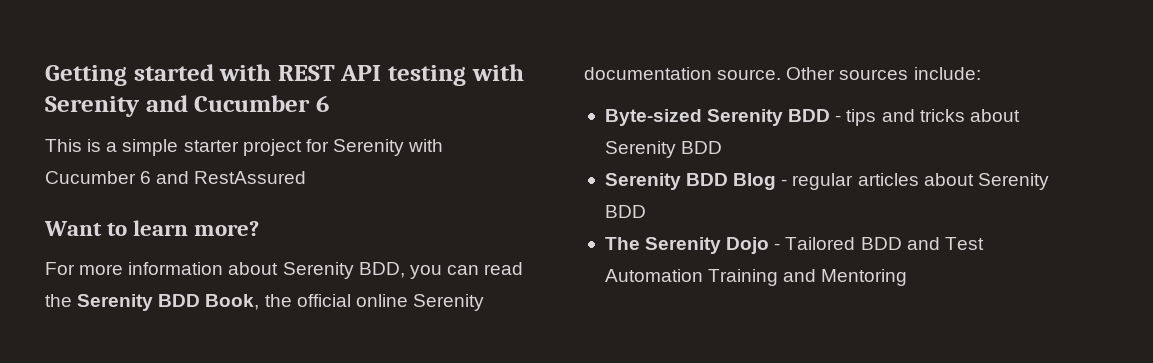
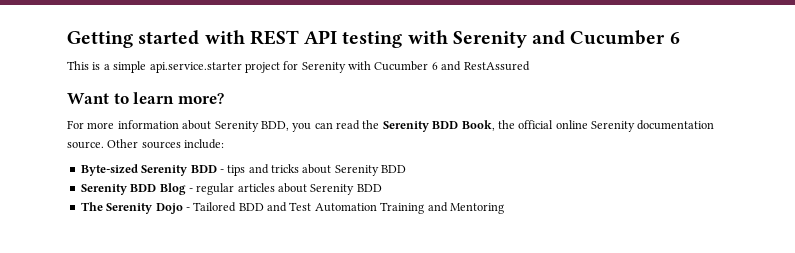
[183,140,239,152] starter -> [149,62,242,73] api.service.starter

